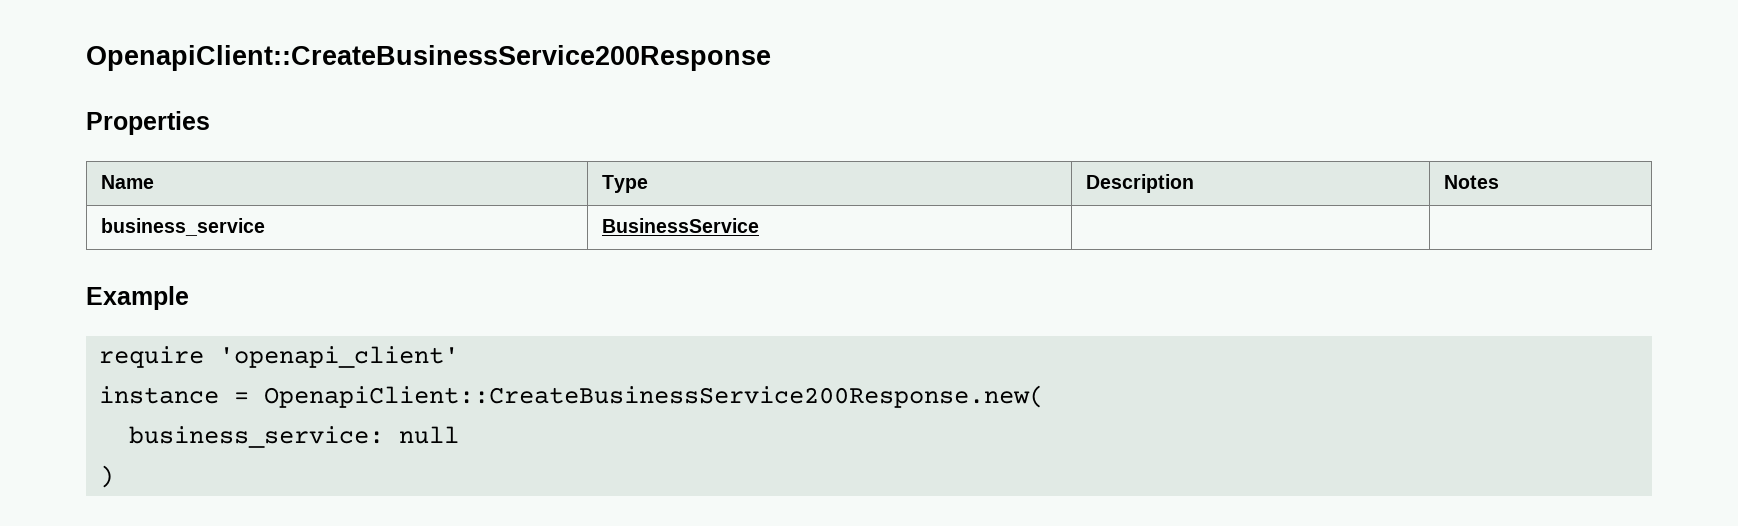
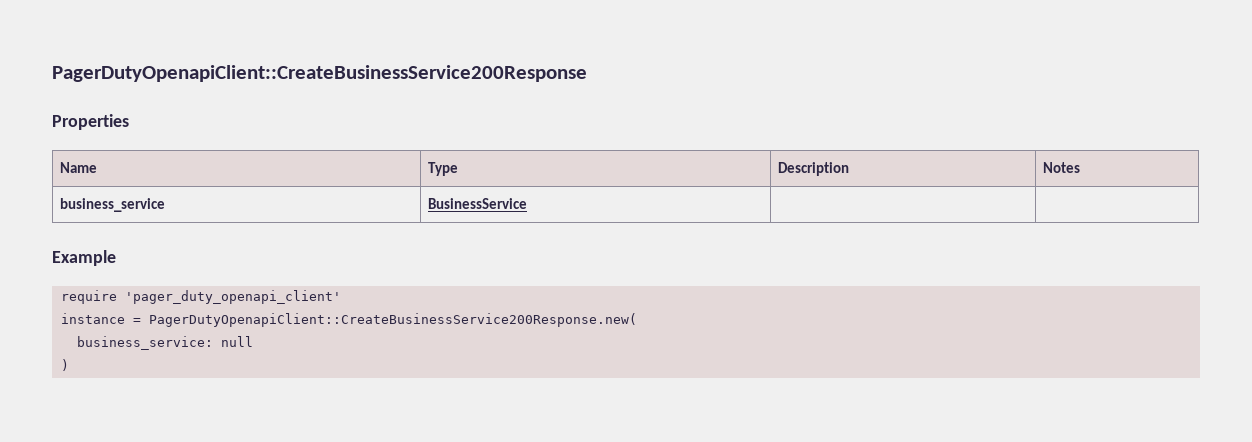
[86,45,771,71] OpenapiClient::CreateBusinessService200Response -> [52,65,587,82] PagerDutyOpenapiClient::CreateBusinessService200Response
[218,346,459,368] 'openapi_client' -> [124,290,341,304] 'pager_duty_openapi_client'
[263,385,1044,408] OpenapiClient::CreateBusinessService200Response.new( -> [148,313,637,327] PagerDutyOpenapiClient::CreateBusinessService200Response.new(

